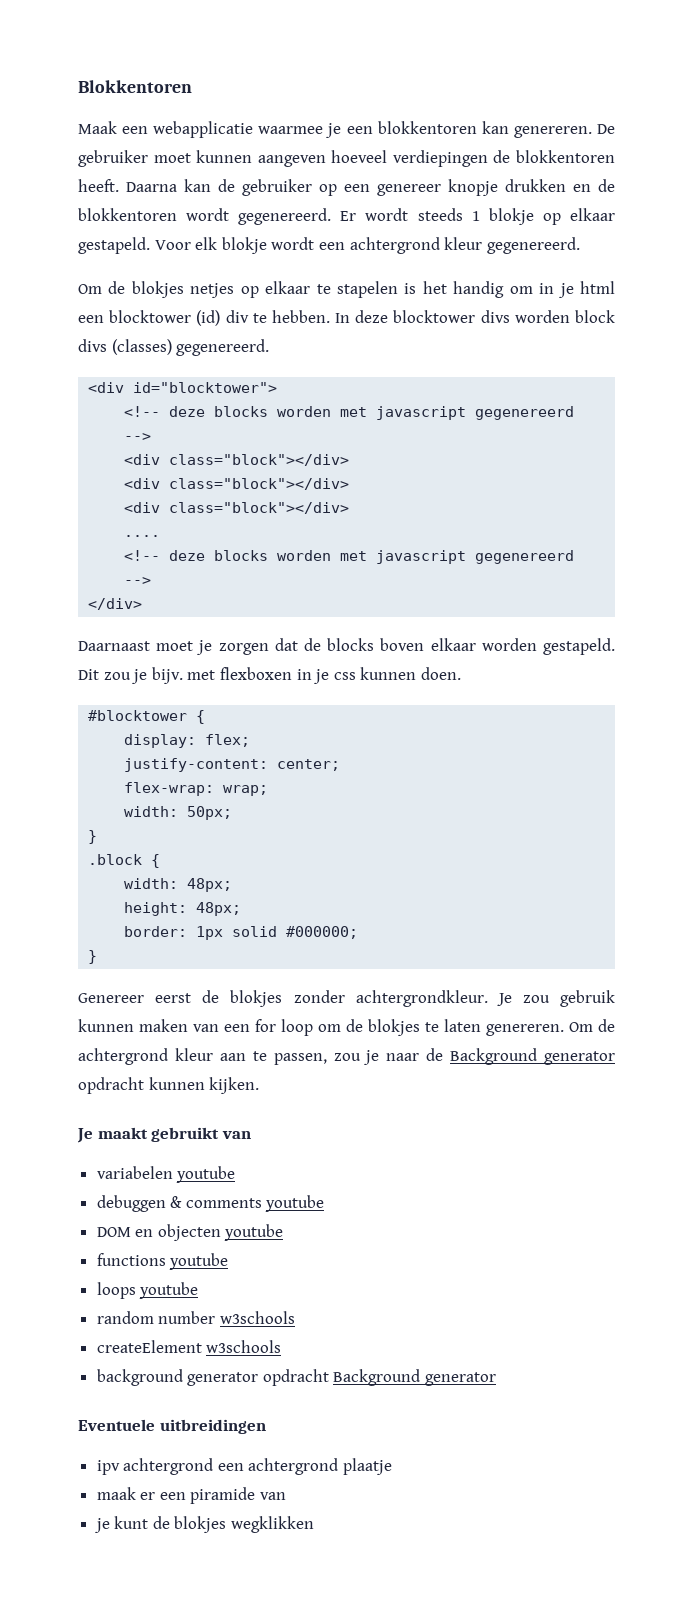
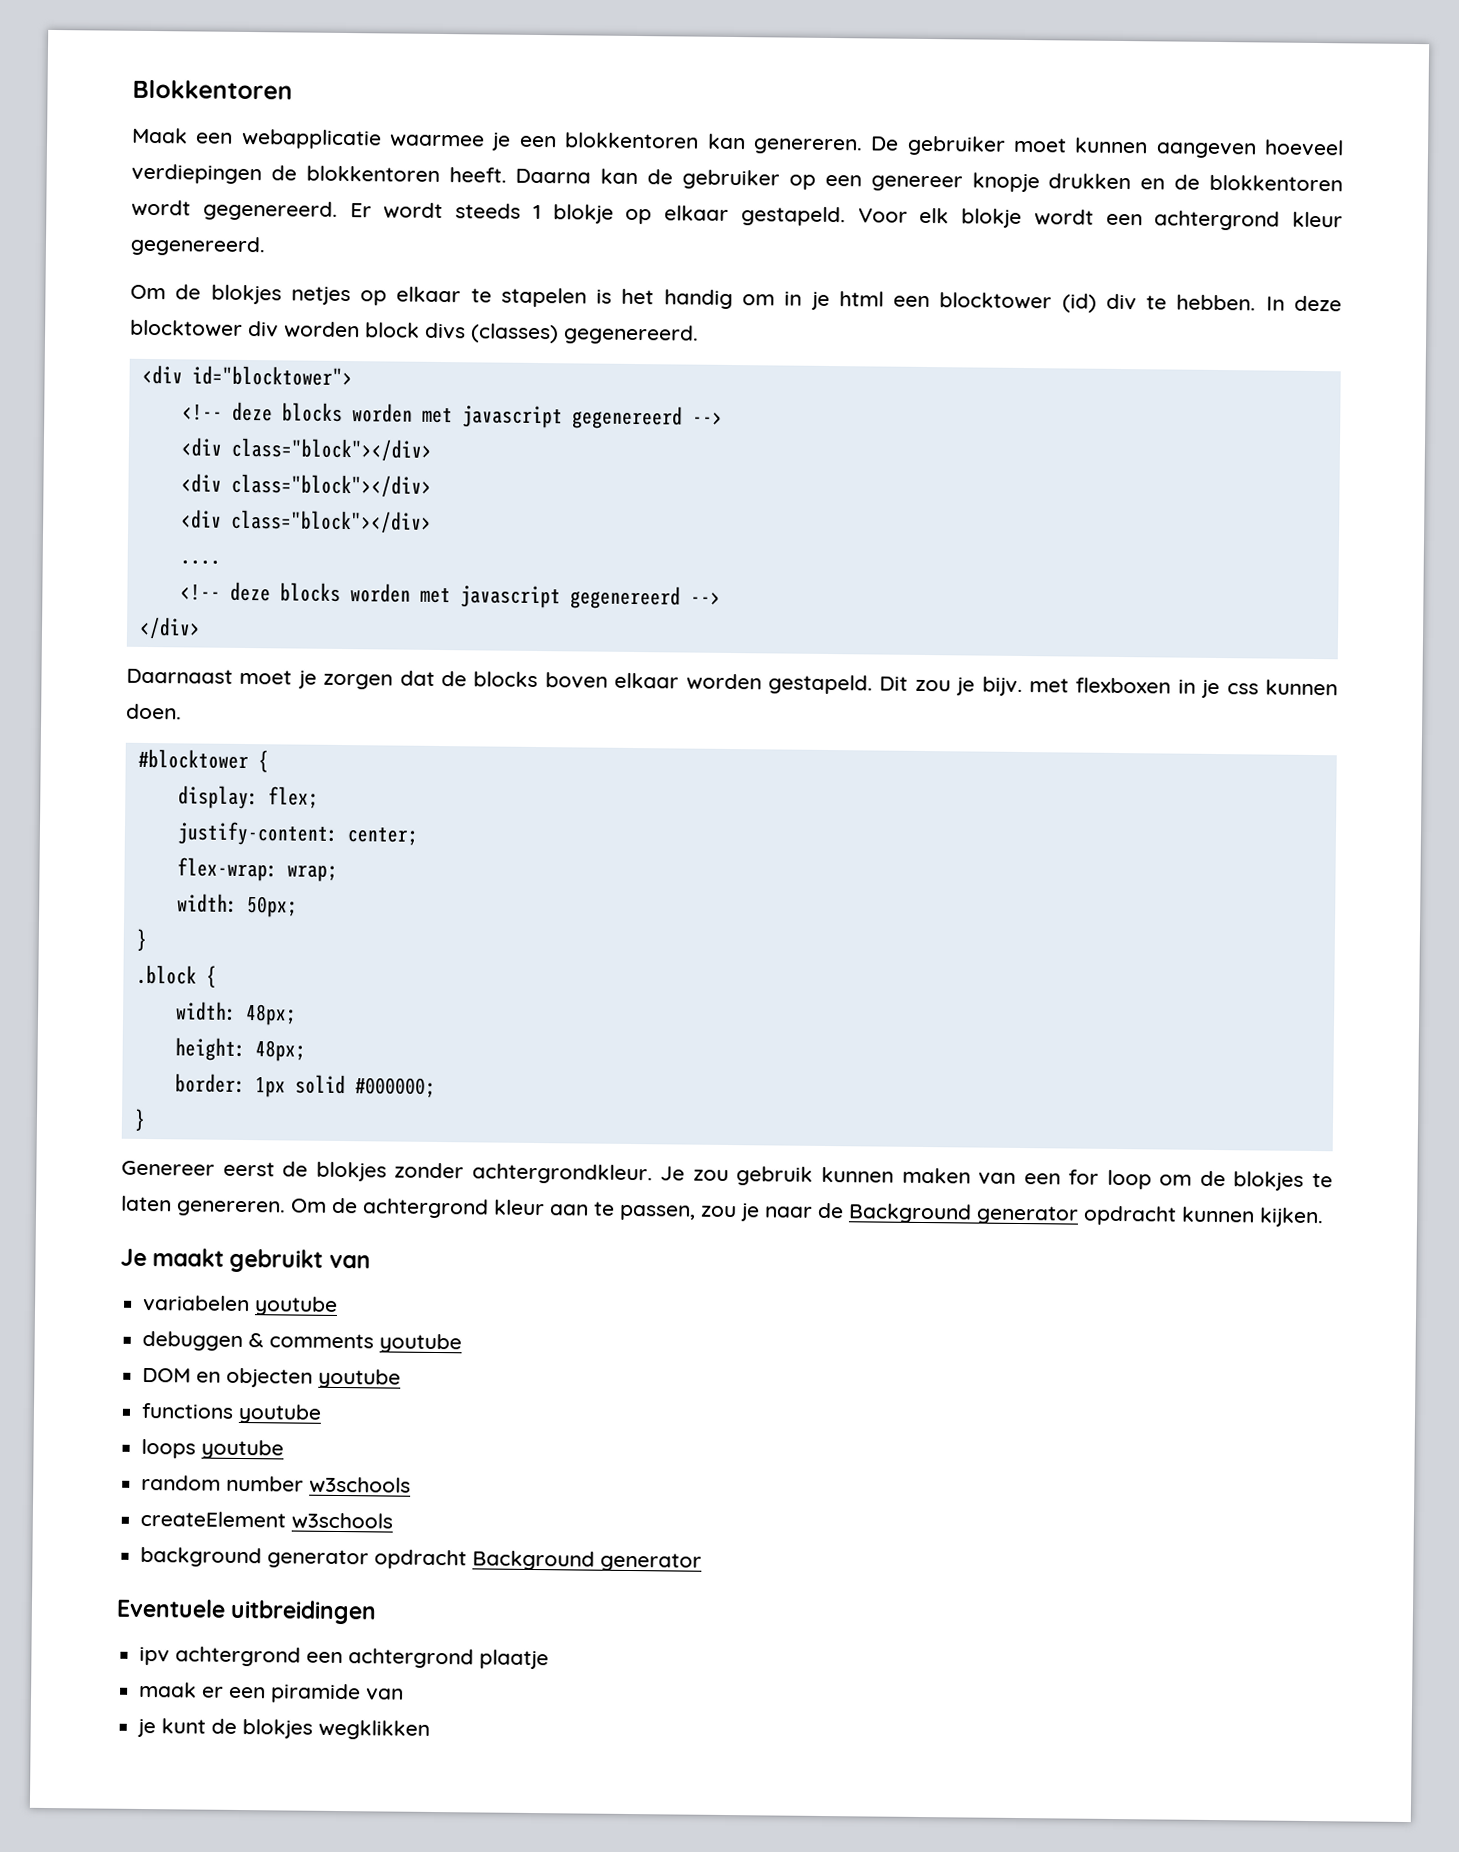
[480,310,510,323] divs -> [248,321,279,338] div

